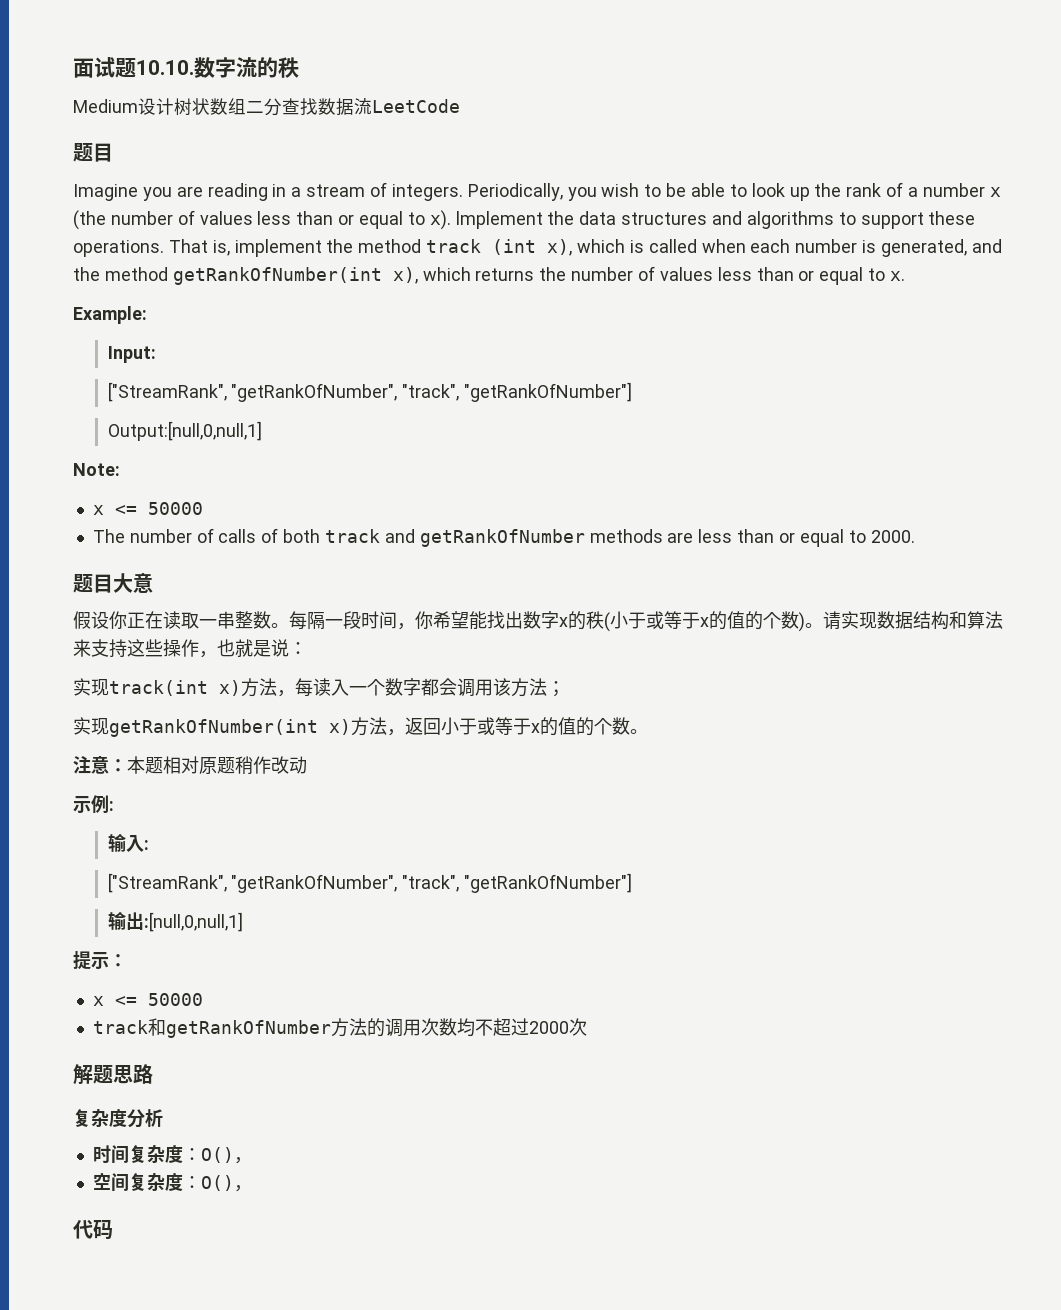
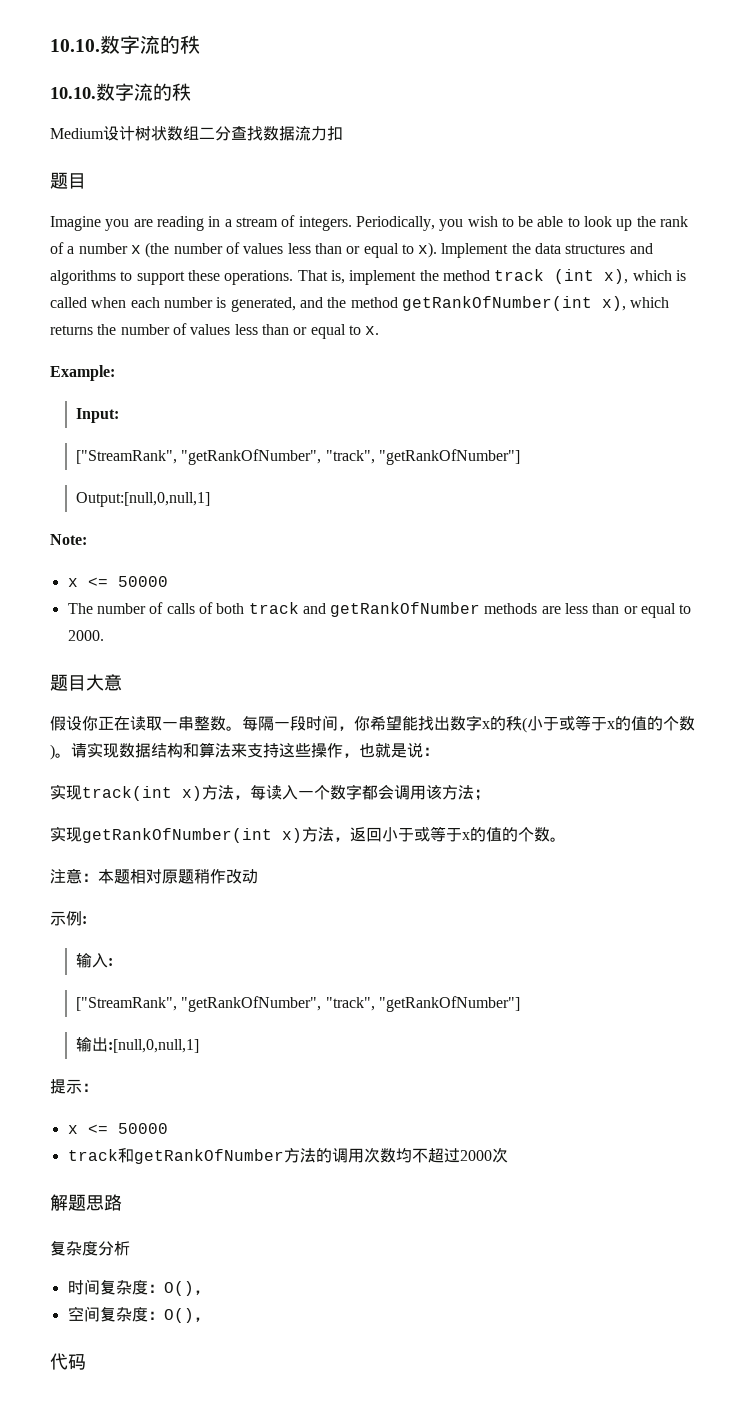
[73,57,136,78] 面试题 -> [50,35,200,54] 10.10.数字流的秩 //
[372,99,460,113] LeetCode -> [311,126,343,141] 力扣

